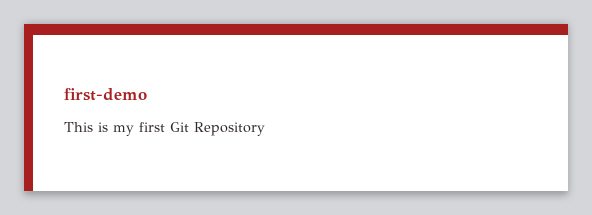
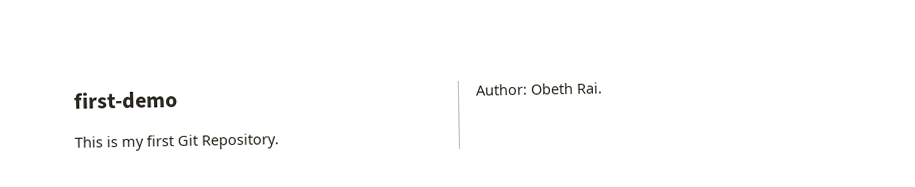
[194,122,265,136] Repository -> [201,133,279,150] [475,82,603,96] Repository. // Author: Obeth Rai.

